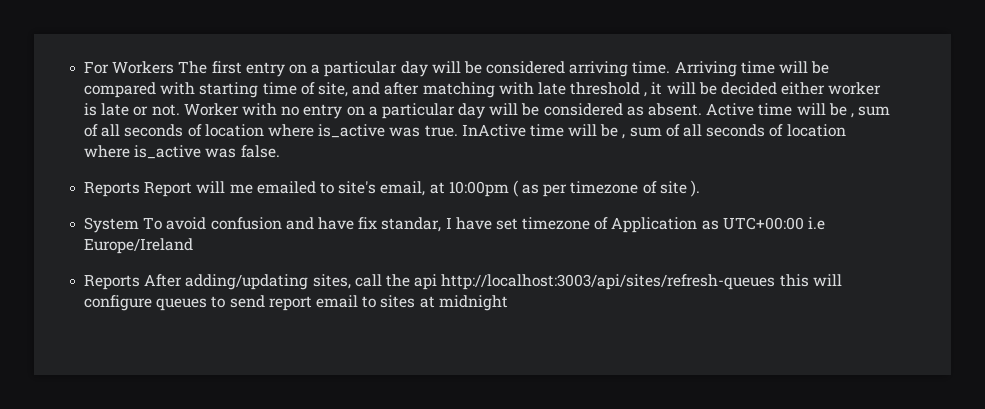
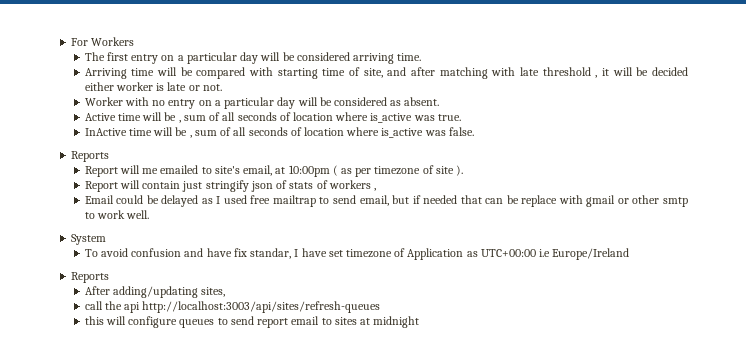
(175, 67) none -> (135, 41) //
(671, 67) none -> (422, 57) //
(180, 110) none -> (222, 87) //
(703, 109) none -> (440, 101) //
(458, 131) none -> (461, 117) //
(141, 189) none -> (110, 156) //
(701, 188) none -> [84,180,377,192] [84,195,689,207] [84,210,150,219] // Report will contain just stringify json of stats of workers , // Email could be delayed as I used free mailtrap to send email, but if needed that can be replace with gmail or other smtp to work well.
(140, 225) none -> (107, 239) //
(141, 282) none -> (110, 277) //
(351, 281) none -> (226, 292) //
(776, 282) none -> (381, 307) //

